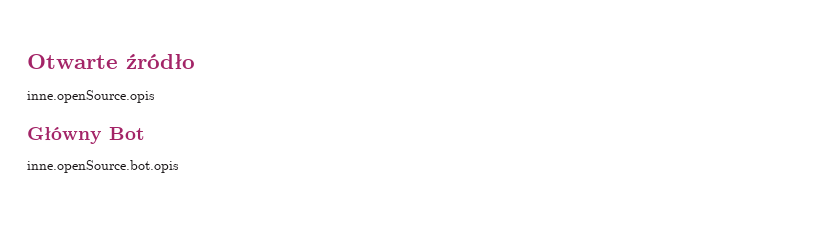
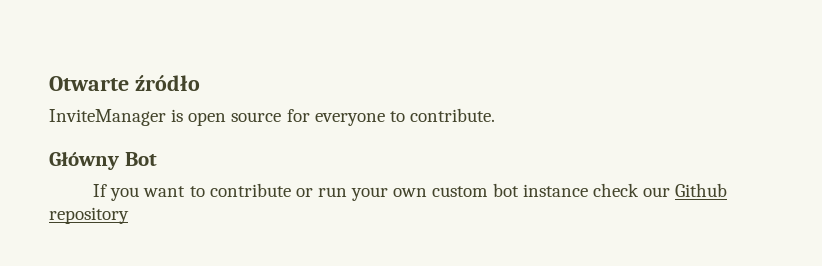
[27,90,155,103] [27,127,145,144] [27,160,179,173] inne.openSource.opis // Główny Bot // inne.openSource.bot.opis -> [49,108,495,126] [49,151,157,170] [93,183,728,201] [49,207,129,224] InviteManager is open source for everyone to contribute. // Główny Bot // If you want to contribute or run your own custom bot instance check our Github repository

